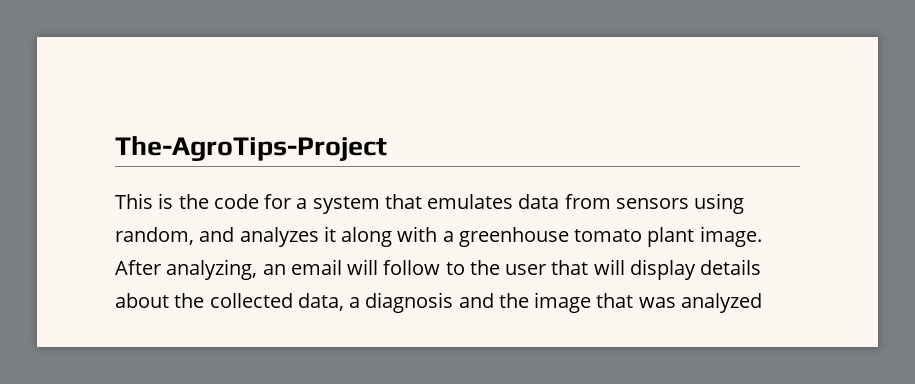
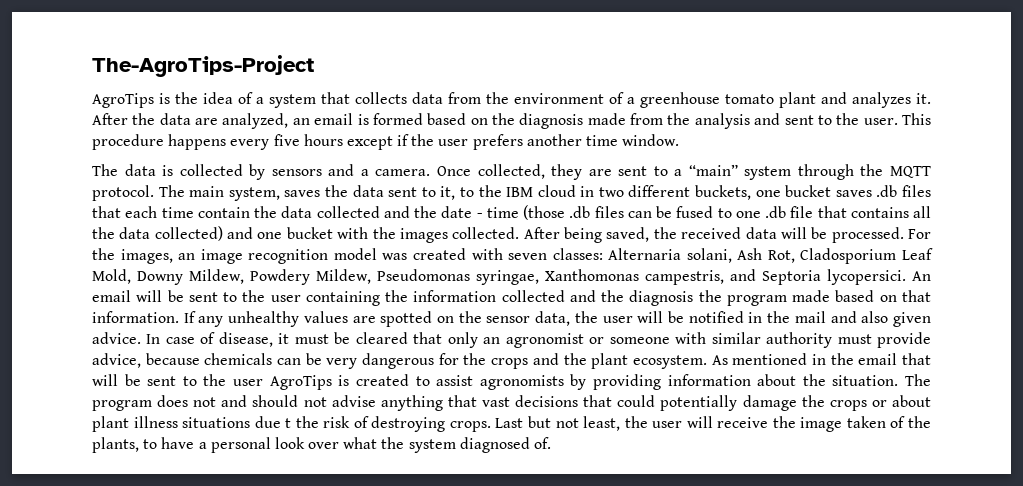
[115,193,153,209] This -> [92,93,154,108] AgroTips
[213,194,292,209] code for -> [203,92,253,104] idea of
[427,194,514,209] emulates -> [355,92,407,104] collects
[615,193,745,214] [115,226,762,247] [115,259,762,280] [115,292,762,313] sensors using random, and analyzes it along with a greenhouse tomato plant image. After analyzing, an email will follow to the user that will display details about the collected data, a diagnosis and the image that was analyzed -> [486,92,931,108] [92,113,932,129] [92,134,680,150] [92,164,931,180] [92,185,931,201] [92,205,931,220] [92,226,931,243] [92,248,933,264] [92,269,931,285] [92,290,932,306] [92,311,931,327] [92,332,932,348] [92,353,932,369] [92,374,931,390] [92,395,931,411] [92,416,931,432] [92,437,552,453] the environment of a greenhouse tomato plant and analyzes it. After the data are analyzed, an email is formed based on the diagnosis made from the analysis and sent to the user. This procedure happens every five hours except if the user prefers another time window. // The data is collected by sensors and a camera. Once collected, they are sent to a “main” system through the MQTT protocol. The main system, saves the data sent to it, to the IBM cloud in two different buckets, one bucket saves .db files that each time contain the data collected and the date - time (those .db files can be fused to one .db file that contains all the data collected) and one bucket with the images collected. After being saved, the received data will be processed. For the images, an image recognition model was created with seven classes: Alternaria solani, Ash Rot, Cladosporium Leaf Mold, Downy Mildew, Powdery Mildew, Pseudomonas syringae, Xanthomonas campestris, and Septoria lycopersici. An email will be sent to the user containing the information collected and the diagnosis the program made based on that information. If any unhealthy values are spotted on the sensor data, the user will be notified in the mail and also given advice. In case of disease, it must be cleared that only an agronomist or someone with similar authority must provide advice, because chemicals can be very dangerous for the crops and the plant ecosystem. As mentioned in the email that will be sent to the user AgroTips is created to assist agronomists by providing information about the situation. The program does not and should not advise anything that vast decisions that could potentially damage the crops or about plant illness situations due t the risk of destroying crops. Last but not least, the user will receive the image taken of the plants, to have a personal look over what the system diagnosed of.

